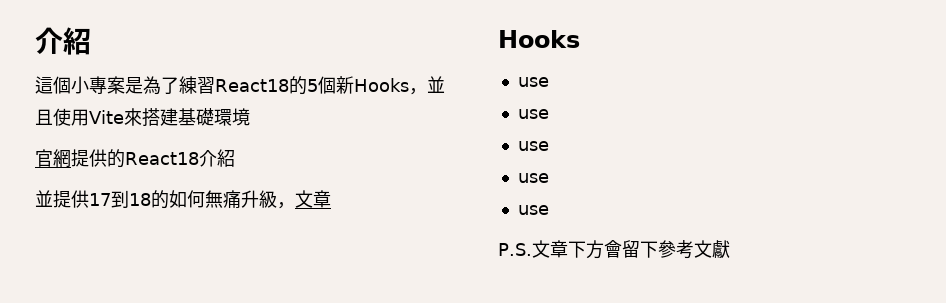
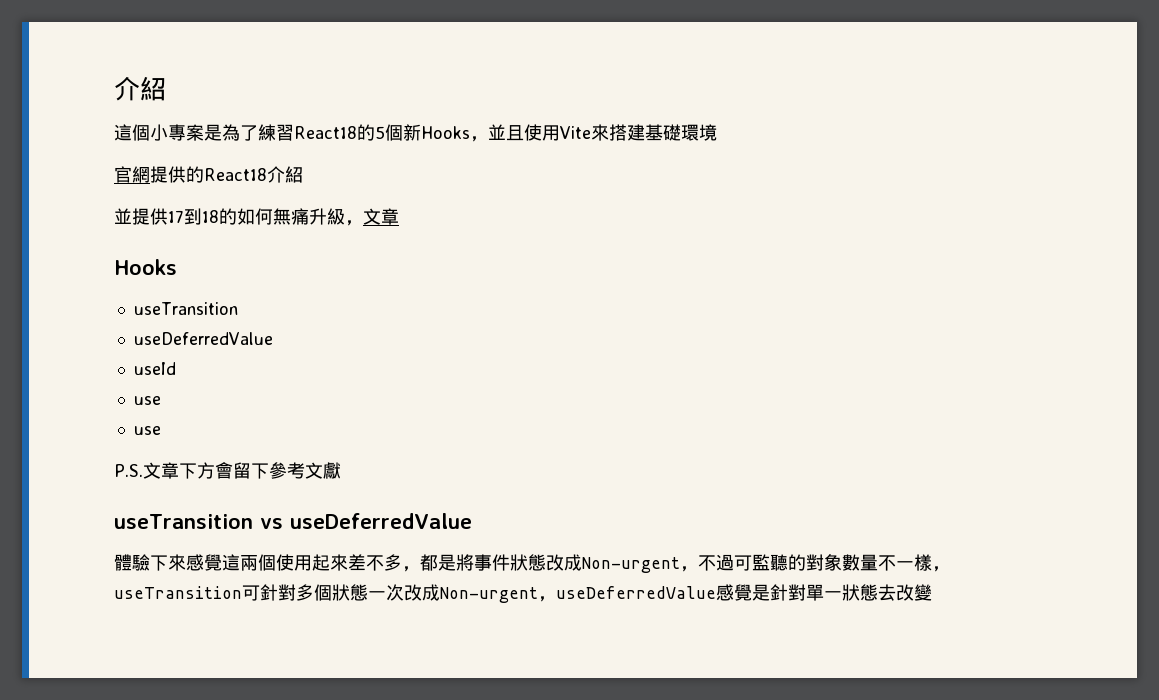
[517,77,549,87] [517,109,549,119] [517,141,549,151] use // use // use -> [133,302,238,315] [133,332,273,345] [133,362,176,375] useTransition // useDeferredValue // useId
(730, 249) none -> [114,513,472,529] [114,554,950,573] [114,584,932,603] // useTransition vs useDeferredValue // 體驗下來感覺這兩個使用起來差不多，都是將事件狀態改成Non-urgent，不過可監聽的對象數量不一樣，useTransition可針對多個狀態一次改成Non-urgent，useDeferredValue感覺是針對單一狀態去改變

